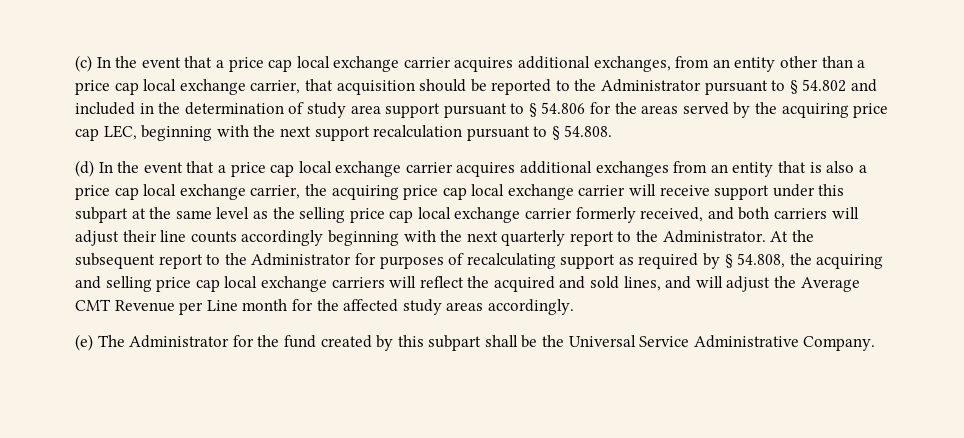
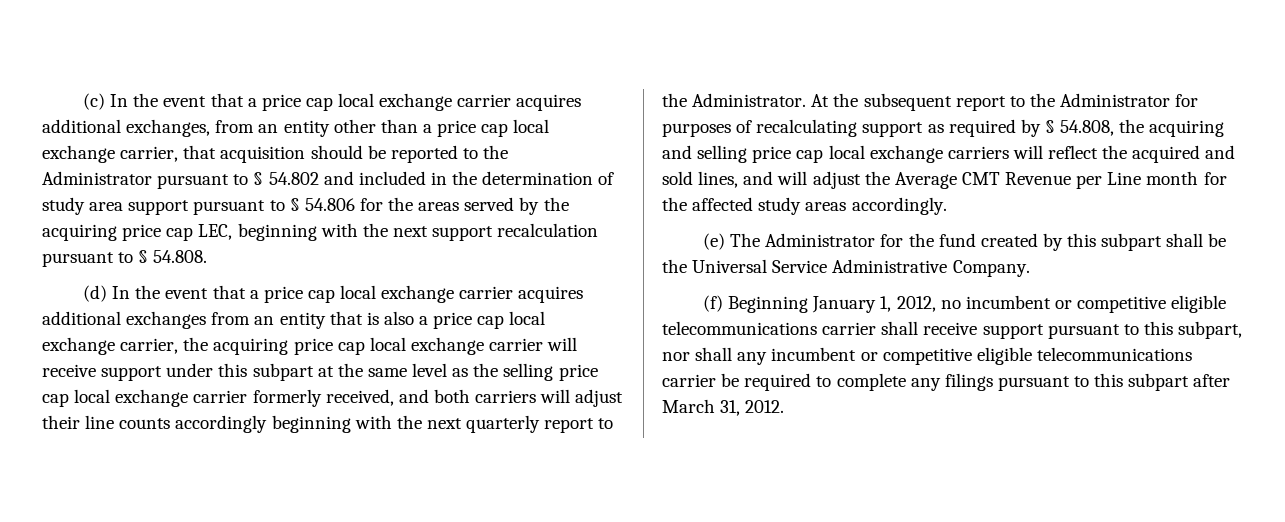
(876, 343) none -> [703,295,1227,313] [662,321,1243,339] [662,347,1192,365] [662,373,1231,391] [662,399,785,416] // (f) Beginning January 1, 2012, no incumbent or competitive eligible telecommunications carrier shall receive support pursuant to this subpart, nor shall any incumbent or competitive eligible telecommunications carrier be required to complete any filings pursuant to this subpart after March 31, 2012.

